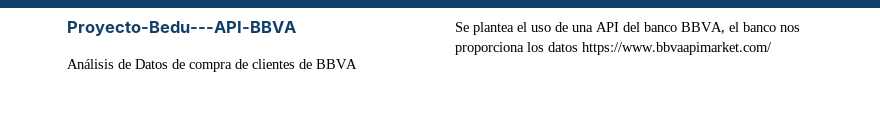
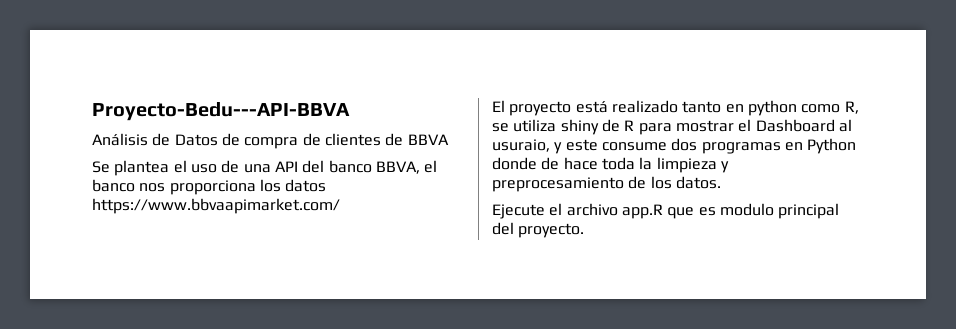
(772, 48) none -> [492,100,859,116] [492,119,852,135] [492,138,857,154] [492,157,729,173] [492,176,721,192] [492,203,840,219] [492,222,585,238] // El proyecto está realizado tanto en python como R, se utiliza shiny de R para mostrar el Dashboard al usuraio, y este consume dos programas en Python donde de hace toda la limpieza y preprocesamiento de los datos. // Ejecute el archivo app.R que es modulo principal del proyecto.

